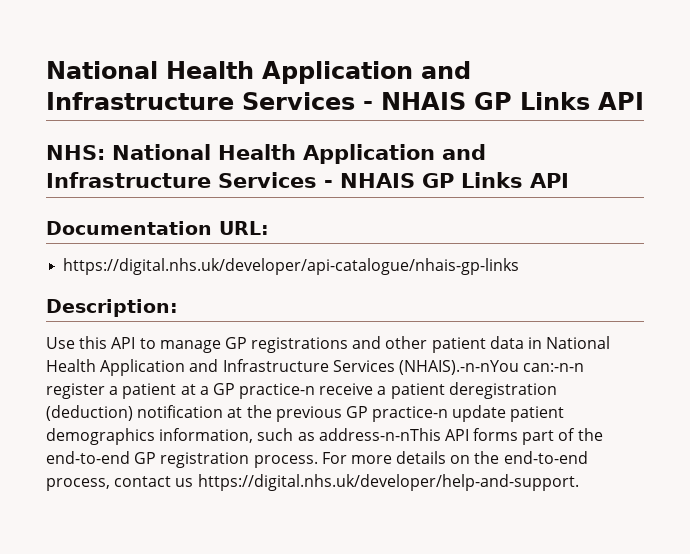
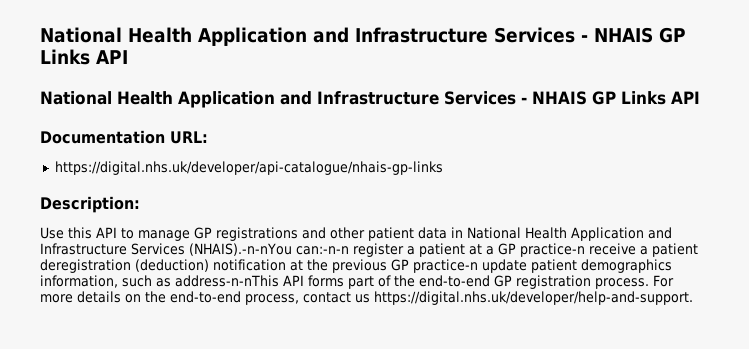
[46,145,105,160] NHS: -> (128, 57) none

